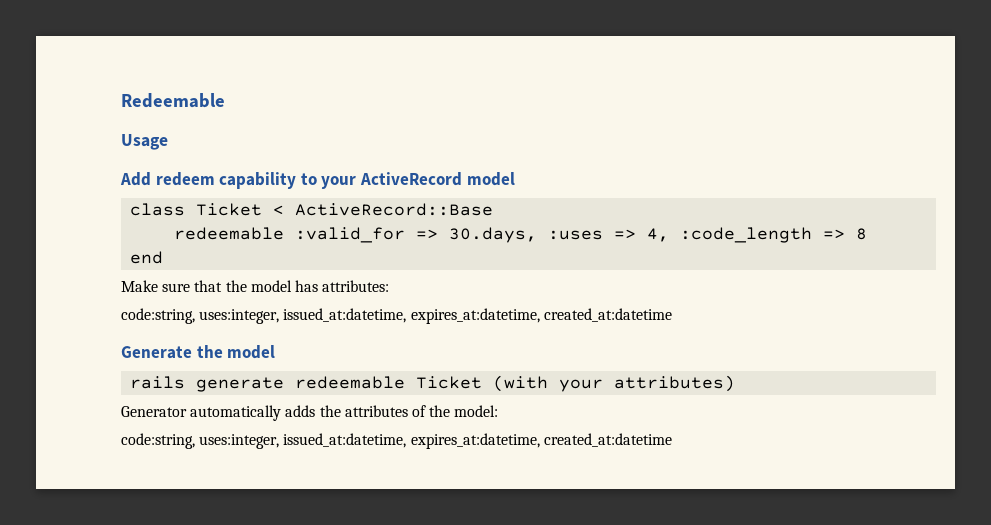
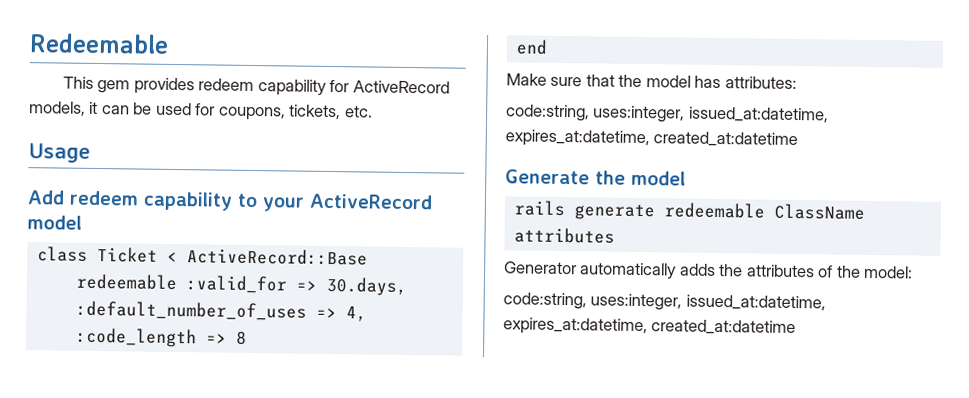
(225, 100) none -> [62,76,450,96] [29,101,373,121] // This gem provides redeem capability for ActiveRecord models, it can be used for coupons, tickets, etc.
[548,230,604,240] :uses -> [75,300,307,321] :default_number_of_uses
[416,375,736,392] Ticket (with your attributes) -> [773,203,865,220] [513,227,615,244] ClassName attributes

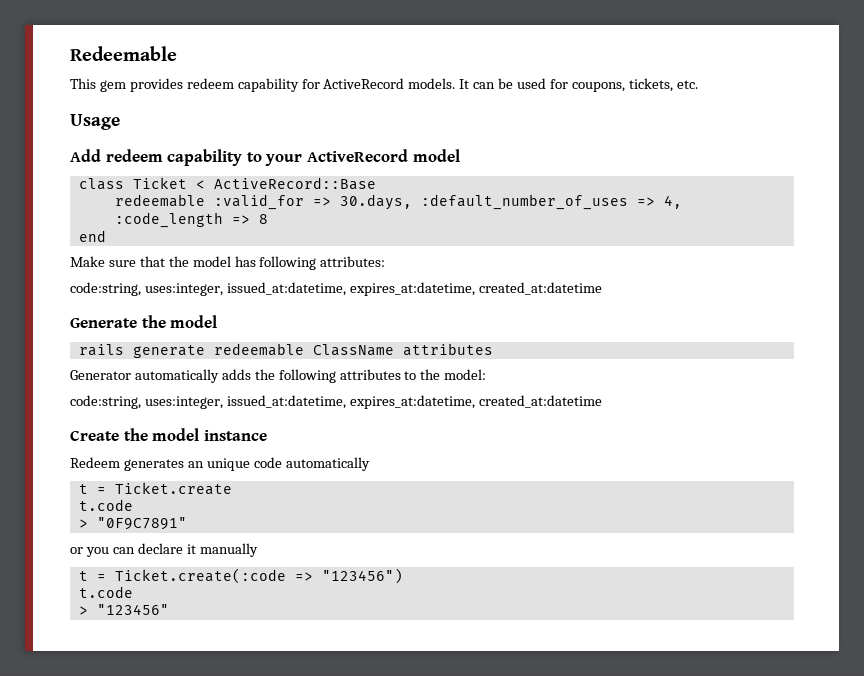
[29,101,99,116] models, it -> [408,78,470,89] models. It
(722, 82) none -> [259,256,317,270] following
[746,264,834,278] attributes of -> [278,369,417,383] following attributes to
(797, 327) none -> [70,428,267,441] [70,457,370,471] [78,482,232,495] [78,499,133,511] [78,517,187,530] [70,543,258,557] [78,568,403,584] [78,586,133,598] [78,604,169,615] // Create the model instance // Redeem generates an unique code automatically // t = Ticket.create // t.code // > "0F9C7891" // or you can declare it manually // t = Ticket.create(:code => "123456") // t.code // > "123456"

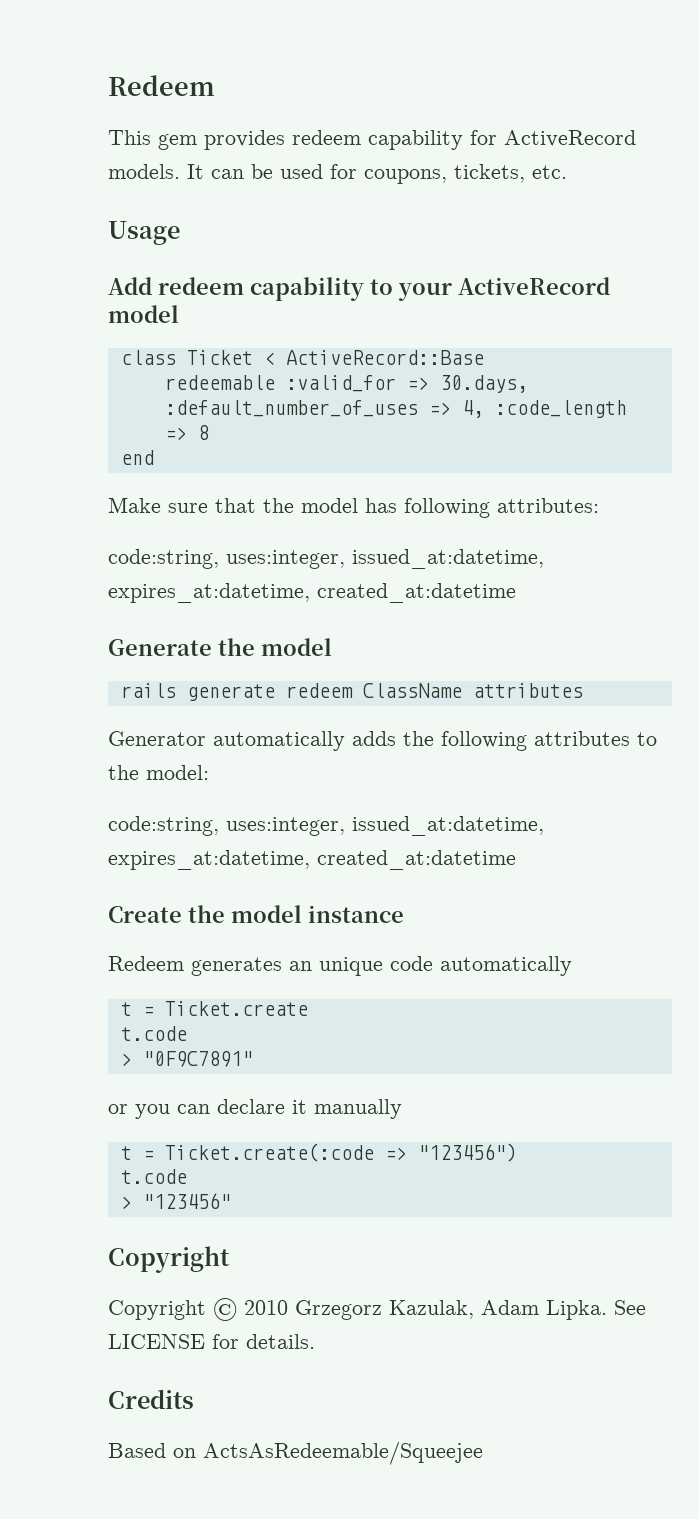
[70,46,177,61] Redeemable -> [108,75,215,96] Redeem
[213,343,304,356] redeemable -> [285,683,353,698] redeem
(169, 609) none -> [108,1246,230,1273] [108,1298,646,1321] [108,1334,315,1349] [108,1389,194,1409] [108,1441,483,1465] // Copyright // Copyright © 2010 Grzegorz Kazulak, Adam Lipka. See LICENSE for details. // Credits // Based on ActsAsRedeemable/Squeejee

